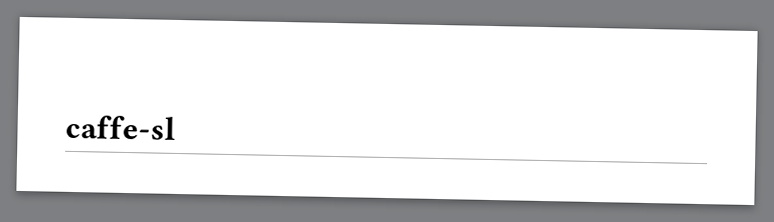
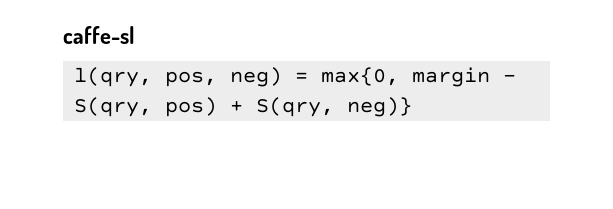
(176, 127) none -> [74,67,517,87] [74,97,413,117] // l(qry, pos, neg) = max{0, margin - S(qry, pos) + S(qry, neg)}

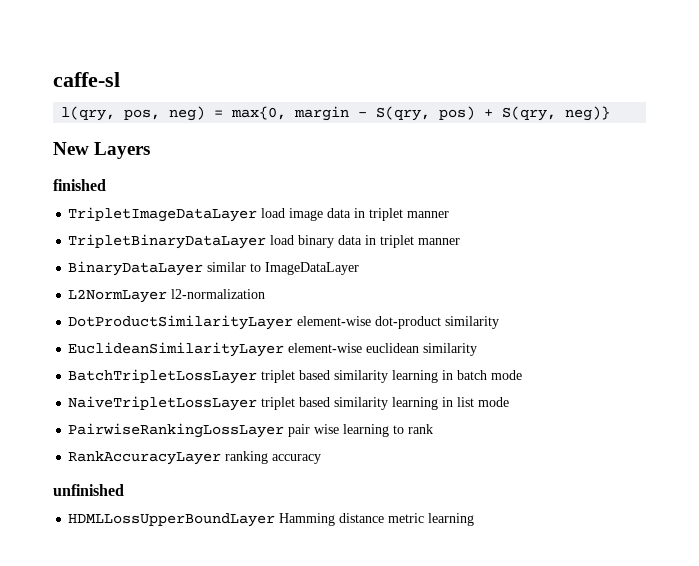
(413, 107) none -> [53,142,151,159] [53,179,106,191] [68,207,450,222] [68,234,461,249] [68,261,360,276] [68,289,266,303] [68,315,500,330] [68,342,478,357] [68,369,523,384] [68,396,510,411] [68,423,434,438] [68,451,322,465] [53,484,124,496] [68,513,475,527] // New Layers // finished // TripletImageDataLayer load image data in triplet manner // TripletBinaryDataLayer load binary data in triplet manner // BinaryDataLayer similar to ImageDataLayer // L2NormLayer l2-normalization // DotProductSimilarityLayer element-wise dot-product similarity // EuclideanSimilarityLayer element-wise euclidean similarity // BatchTripletLossLayer triplet based similarity learning in batch mode // NaiveTripletLossLayer triplet based similarity learning in list mode // PairwiseRankingLossLayer pair wise learning to rank // RankAccuracyLayer ranking accuracy // unfinished // HDMLLossUpperBoundLayer Hamming distance metric learning

